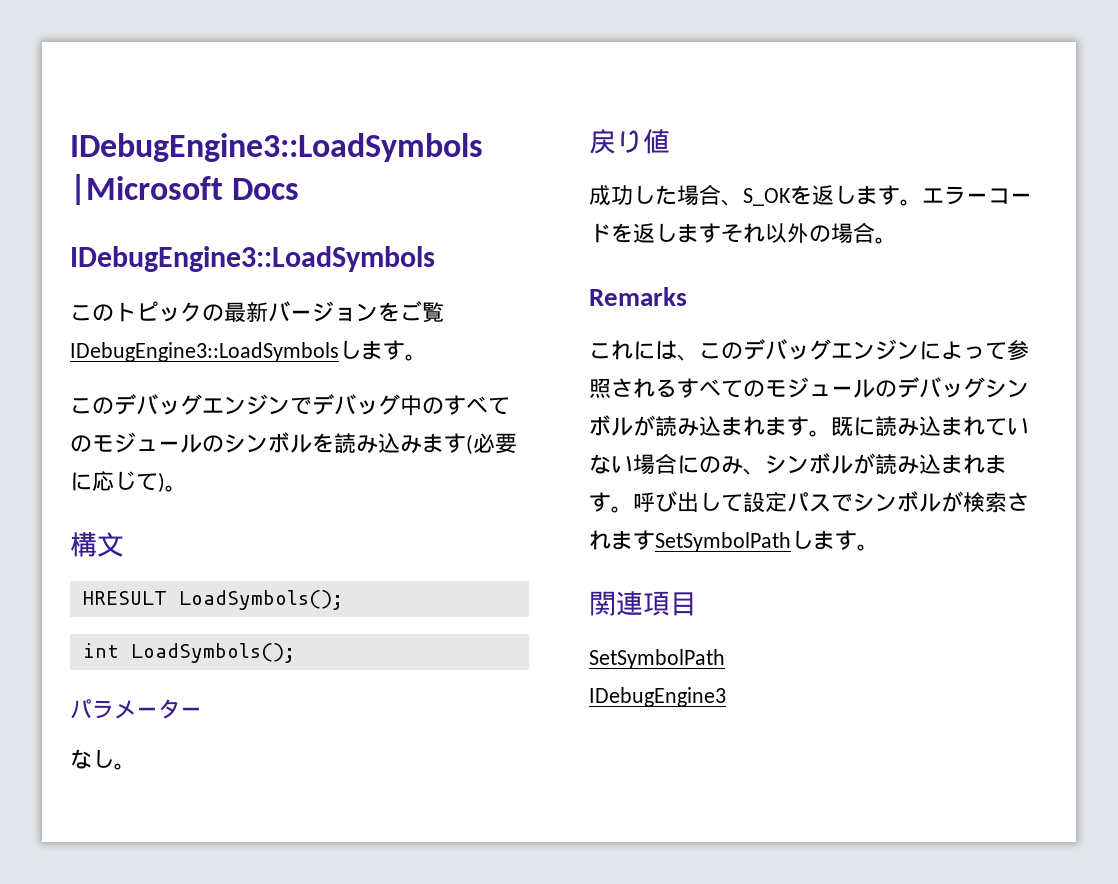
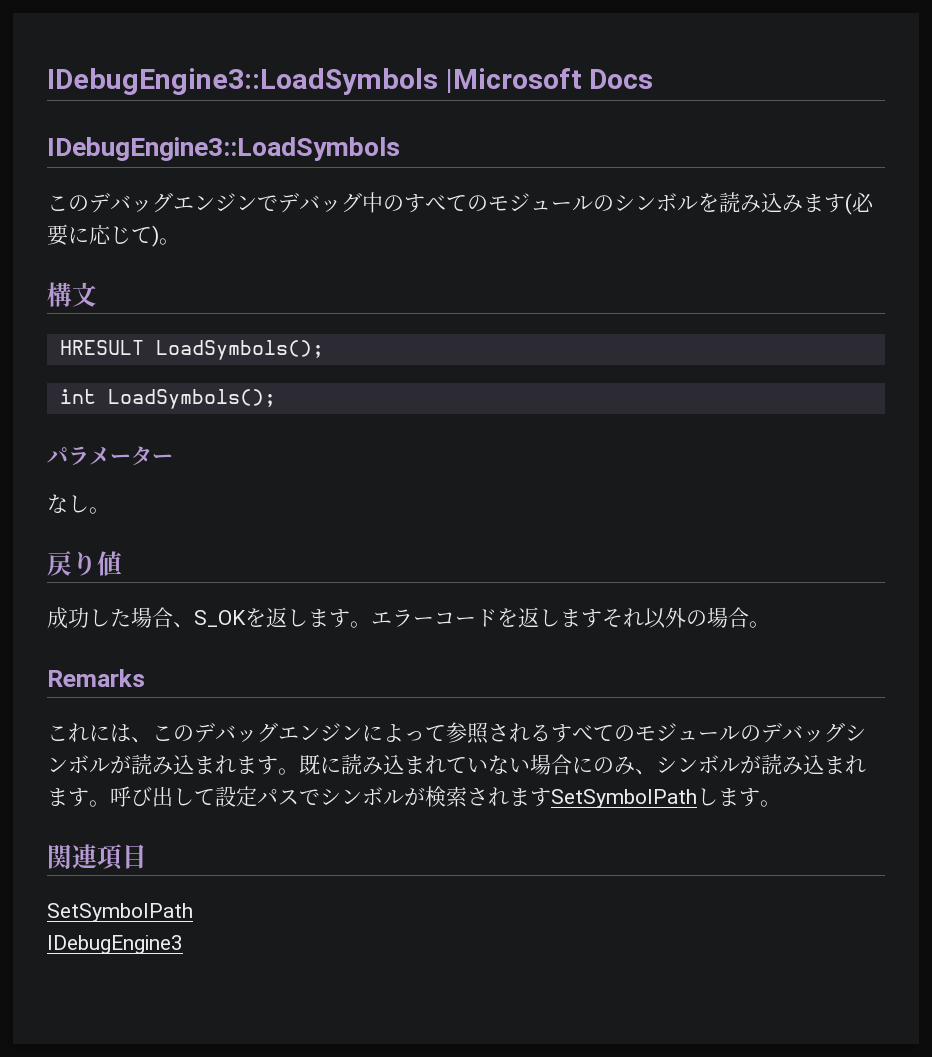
[70,301,444,322] [70,340,427,362] // このトピックの最新バージョンをご覧IDebugEngine3::LoadSymbolsします。 -> (400, 149) none

